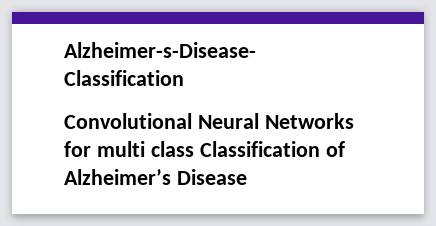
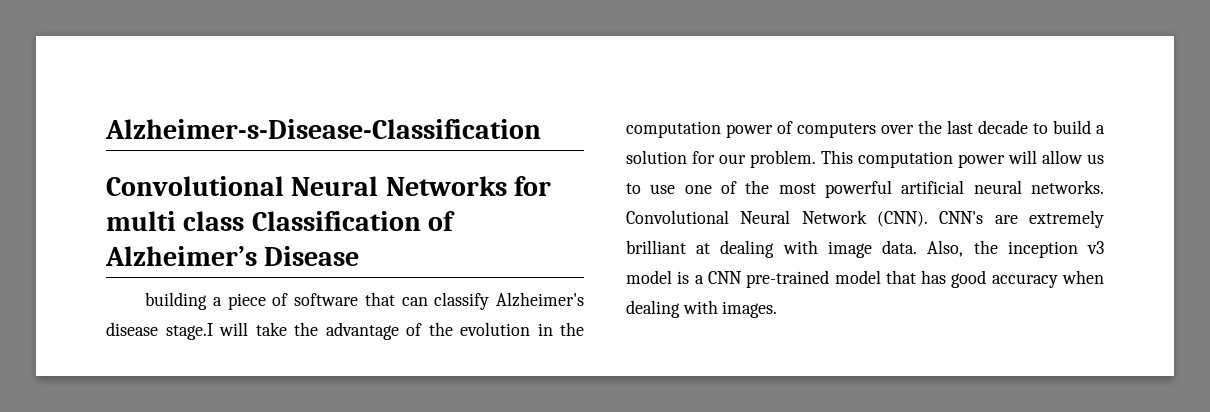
(247, 177) none -> [145,292,584,310] [106,322,584,340] [626,120,1105,138] [626,150,1104,168] [626,180,1104,198] [626,210,1104,228] [626,240,1104,258] [626,270,1104,288] [626,300,778,318] // building a piece of software that can classify Alzheimer's disease stage.I will take the advantage of the evolution in the computation power of computers over the last decade to build a solution for our problem. This computation power will allow us to use one of the most powerful artificial neural networks. Convolutional Neural Network (CNN). CNN's are extremely brilliant at dealing with image data. Also, the inception v3 model is a CNN pre-trained model that has good accuracy when dealing with images.

